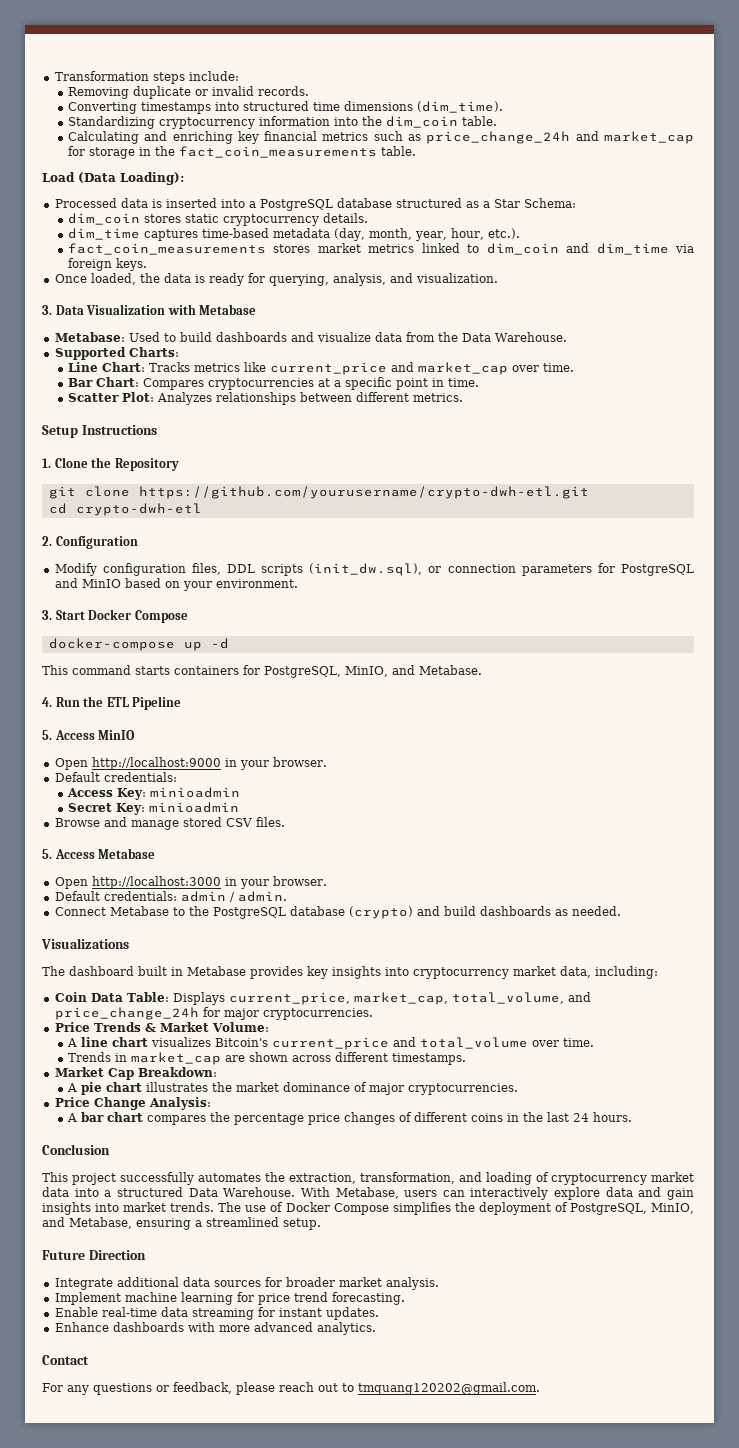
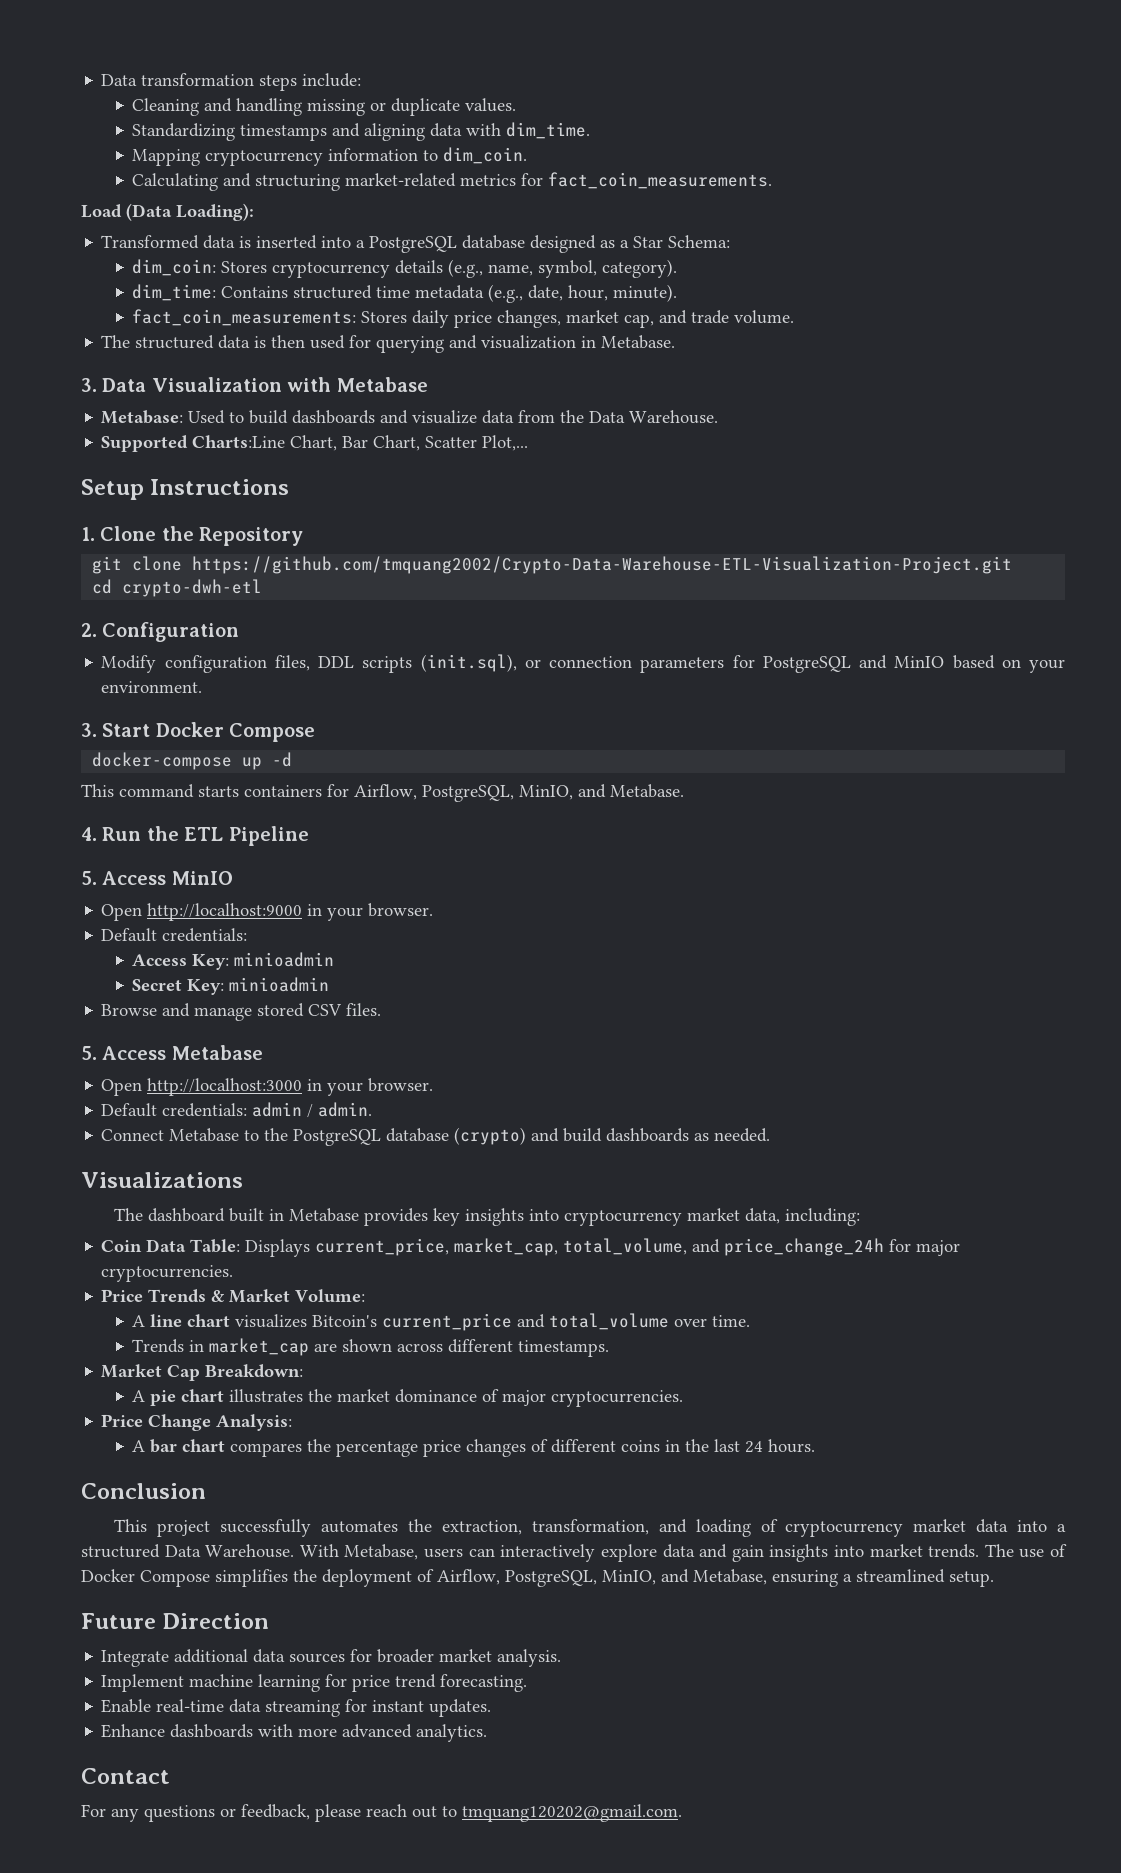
[54,71,149,81] Transformation -> [101,73,255,86] Data transformation
[67,86,309,99] [67,101,503,114] [67,116,497,129] [67,131,694,144] [67,146,416,159] Removing duplicate or invalid records. // Converting timestamps into structured time dimensions (dim_time). // Standardizing cryptocurrency information into the dim_coin table. // Calculating and enriching key financial metrics such as price_change_24h and market_cap for storage in the fact_coin_measurements table. -> [132,98,517,116] [132,122,591,141] [132,147,528,166] [132,172,773,191] Cleaning and handling missing or duplicate values. // Standardizing timestamps and aligning data with dim_time. // Mapping cryptocurrency information to dim_coin. // Calculating and structuring market-related metrics for fact_coin_measurements.
[54,198,117,208] Processed -> [101,235,200,249] Transformed
[395,198,462,208] structured -> [530,235,597,253] designed
[67,213,368,226] [67,228,520,241] [67,243,694,255] [67,258,147,271] [54,273,498,286] dim_coin stores static cryptocurrency details. // dim_time captures time-based metadata (day, month, year, hour, etc.). // fact_coin_measurements stores market metrics linked to dim_coin and dim_time via foreign keys. // Once loaded, the data is ready for querying, analysis, and visualization. -> [132,259,678,278] [132,284,678,303] [132,309,795,328] [101,335,676,353] dim_coin: Stores cryptocurrency details (e.g., name, symbol, category). // dim_time: Contains structured time metadata (e.g., date, hour, minute). // fact_coin_measurements: Stores daily price changes, market cap, and trade volume. // The structured data is then used for querying and visualization in Metabase.
[128,347,179,357] [67,362,574,375] [67,377,479,390] [67,392,463,405] Charts: // Line Chart: Tracks metrics like current_price and market_cap over time. // Bar Chart: Compares cryptocurrencies at a specific point in time. // Scatter Plot: Analyzes relationships between different metrics. -> [192,435,529,451] Charts:Line Chart, Bar Chart, Scatter Plot,...
[138,486,589,499] https://github.com/yourusername/crypto-dwh-etl.git -> [192,556,1013,574] https://github.com/tmquang2002/Crypto-Data-Warehouse-ETL-Visualization-Project.git
[309,563,423,576] (init_dw.sql), -> [420,654,517,672] (init.sql),
(260, 670) none -> [354,784,417,800] Airflow,
(568, 1207) none -> [437,1569,500,1585] Airflow,

